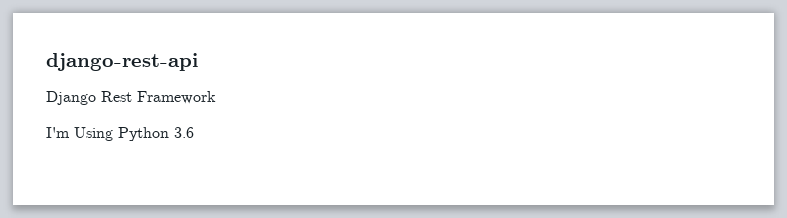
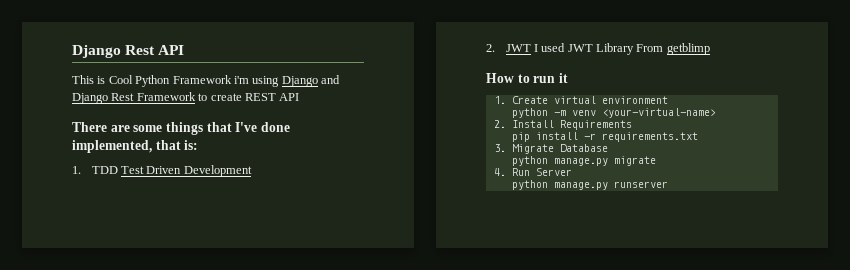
[46,53,198,71] [46,91,216,105] [46,127,194,141] django-rest-api // Django Rest Framework // I'm Using Python 3.6 -> [72,45,185,58] [72,75,340,87] [72,92,300,104] [72,122,290,135] [72,140,199,153] [72,165,252,177] [486,43,710,55] [486,73,568,83] [493,96,668,104] [511,108,716,118] [493,120,632,130] [511,132,698,142] [493,144,608,154] [511,156,656,166] [493,168,572,176] [511,180,668,190] Django Rest API // This is Cool Python Framework i'm using Django and Django Rest Framework to create REST API // There are some things that I've done implemented, that is: // 1. TDD Test Driven Development // 2. JWT I used JWT Library From getblimp // How to run it // 1. Create virtual environment // python -m venv <your-virtual-name> // 2. Install Requirements // pip install -r requirements.txt // 3. Migrate Database // python manage.py migrate // 4. Run Server // python manage.py runserver

